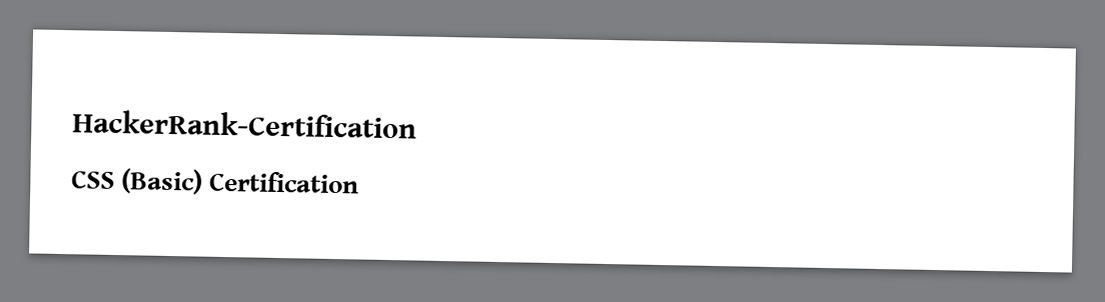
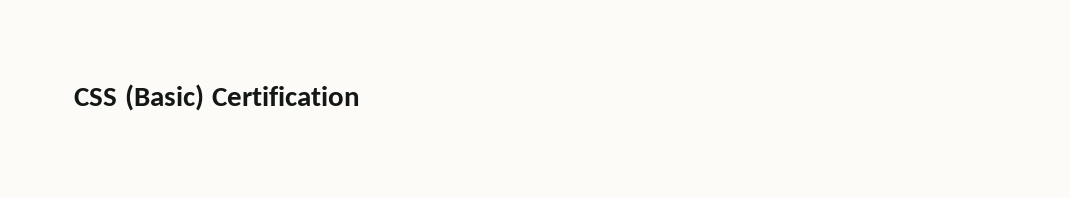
[72,109,417,139] HackerRank-Certification // -> (74, 97) none

